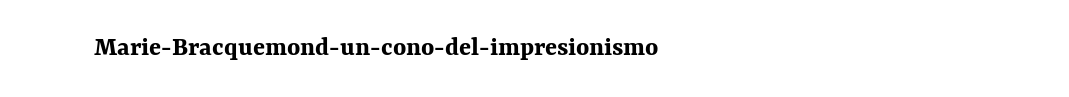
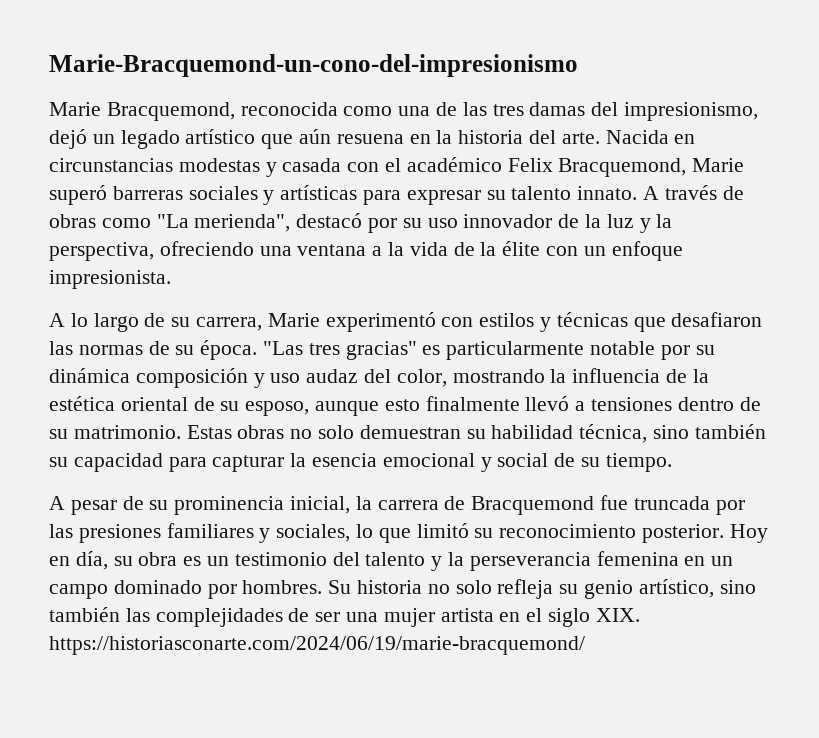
(658, 48) none -> [49,102,759,121] [49,129,696,149] [49,157,745,177] [49,185,744,205] [49,213,673,233] [49,241,683,261] [49,270,171,289] [49,312,763,332] [49,340,715,360] [49,368,709,388] [49,396,761,416] [49,424,766,443] [49,453,672,472] [49,495,745,515] [49,523,768,543] [49,551,734,571] [49,579,756,599] [49,607,640,627] [49,636,585,655] // Marie Bracquemond, reconocida como una de las tres damas del impresionismo, dejó un legado artístico que aún resuena en la historia del arte. Nacida en circunstancias modestas y casada con el académico Felix Bracquemond, Marie superó barreras sociales y artísticas para expresar su talento innato. A través de obras como "La merienda", destacó por su uso innovador de la luz y la perspectiva, ofreciendo una ventana a la vida de la élite con un enfoque impresionista. // A lo largo de su carrera, Marie experimentó con estilos y técnicas que desafiaron las normas de su época. "Las tres gracias" es particularmente notable por su dinámica composición y uso audaz del color, mostrando la influencia de la estética oriental de su esposo, aunque esto finalmente llevó a tensiones dentro de su matrimonio. Estas obras no solo demuestran su habilidad técnica, sino también su capacidad para capturar la esencia emocional y social de su tiempo. // A pesar de su prominencia inicial, la carrera de Bracquemond fue truncada por las presiones familiares y sociales, lo que limitó su reconocimiento posterior. Hoy en día, su obra es un testimonio del talento y la perseverancia femenina en un campo dominado por hombres. Su historia no solo refleja su genio artístico, sino también las complejidades de ser una mujer artista en el siglo XIX. https://historiasconarte.com/2024/06/19/marie-bracquemond/

